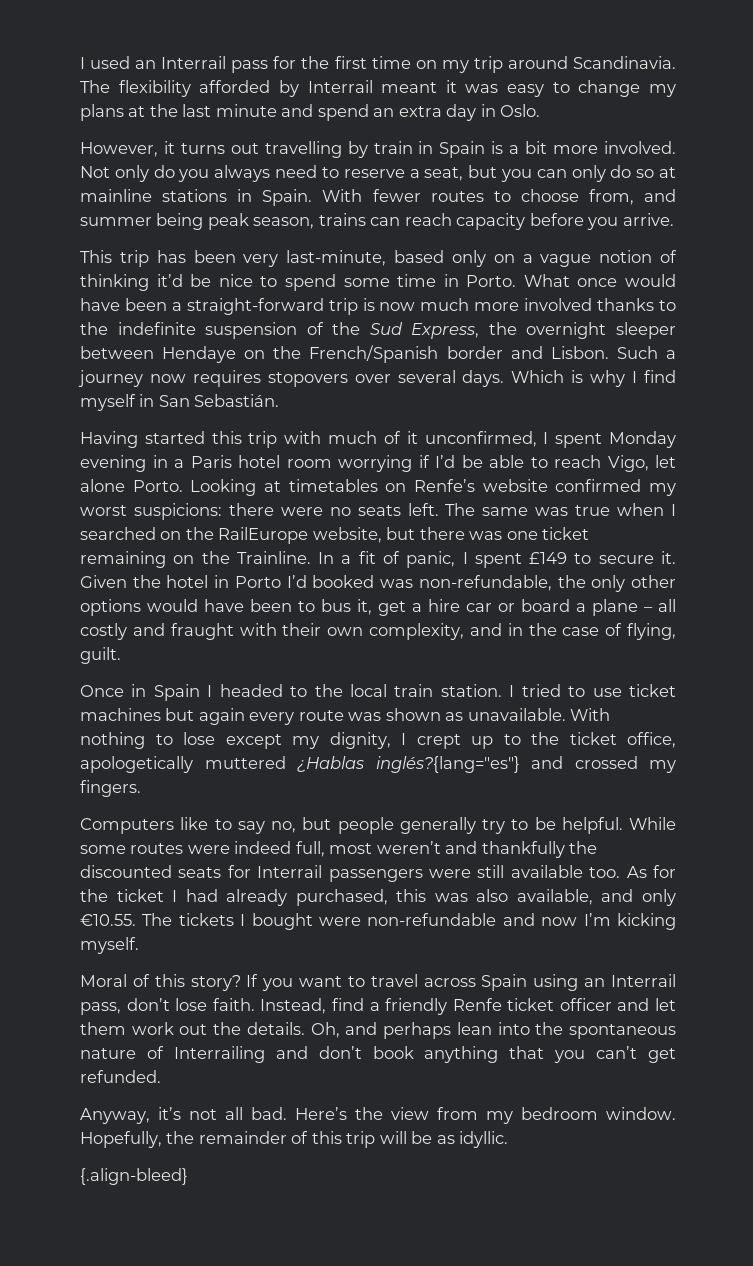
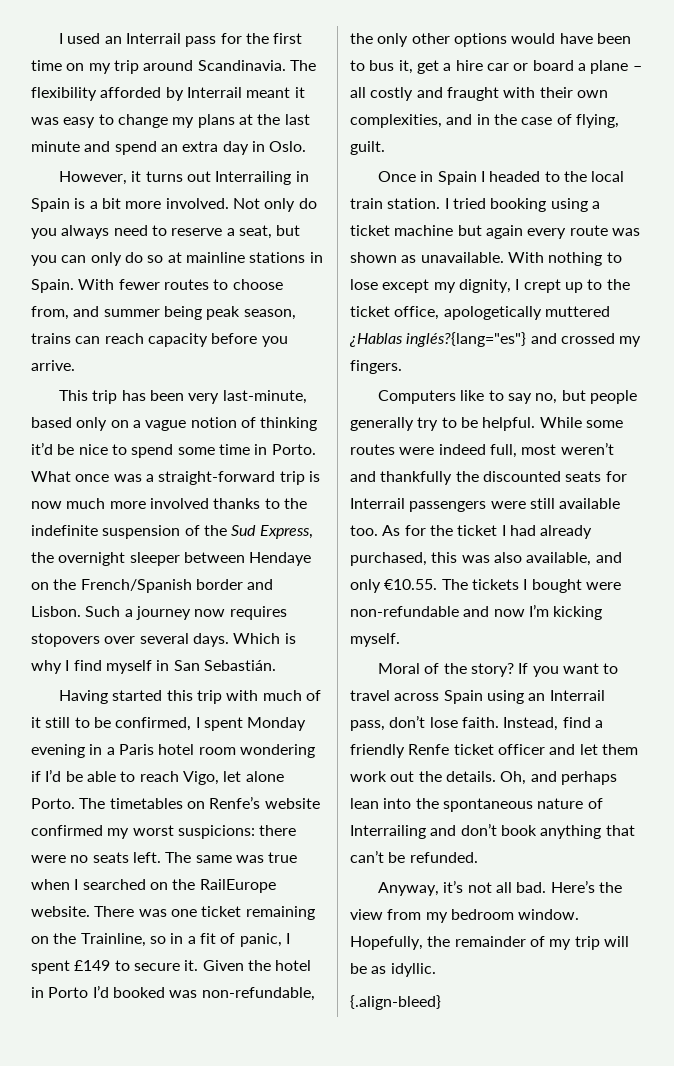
[264,141,413,158] travelling by train -> [215,171,292,185] Interrailing
[624,274,676,287] [80,298,167,311] would have been -> [113,474,142,482] was
[424,431,537,447] unconfirmed, -> [45,717,192,731] still to be confirmed,
[338,455,412,472] worrying -> [239,744,315,758] wondering
[190,479,281,496] Looking at -> [79,798,106,809] The
[312,527,465,543] website, but there -> [31,906,135,917] website. There
[236,551,335,564] Trainline. In -> [80,933,184,947] Trainline, so in
[369,623,464,640] complexity, -> [350,114,442,128] complexities,
[568,684,677,697] [80,708,161,721] to use ticket machines -> [490,198,600,212] [350,225,454,236] booking using a ticket machine
[154,974,185,987] this -> [443,663,467,674] the
[554,1046,676,1063] you can’t get -> [350,850,406,863] can’t be
[311,1131,342,1144] this -> [549,939,572,950] my

